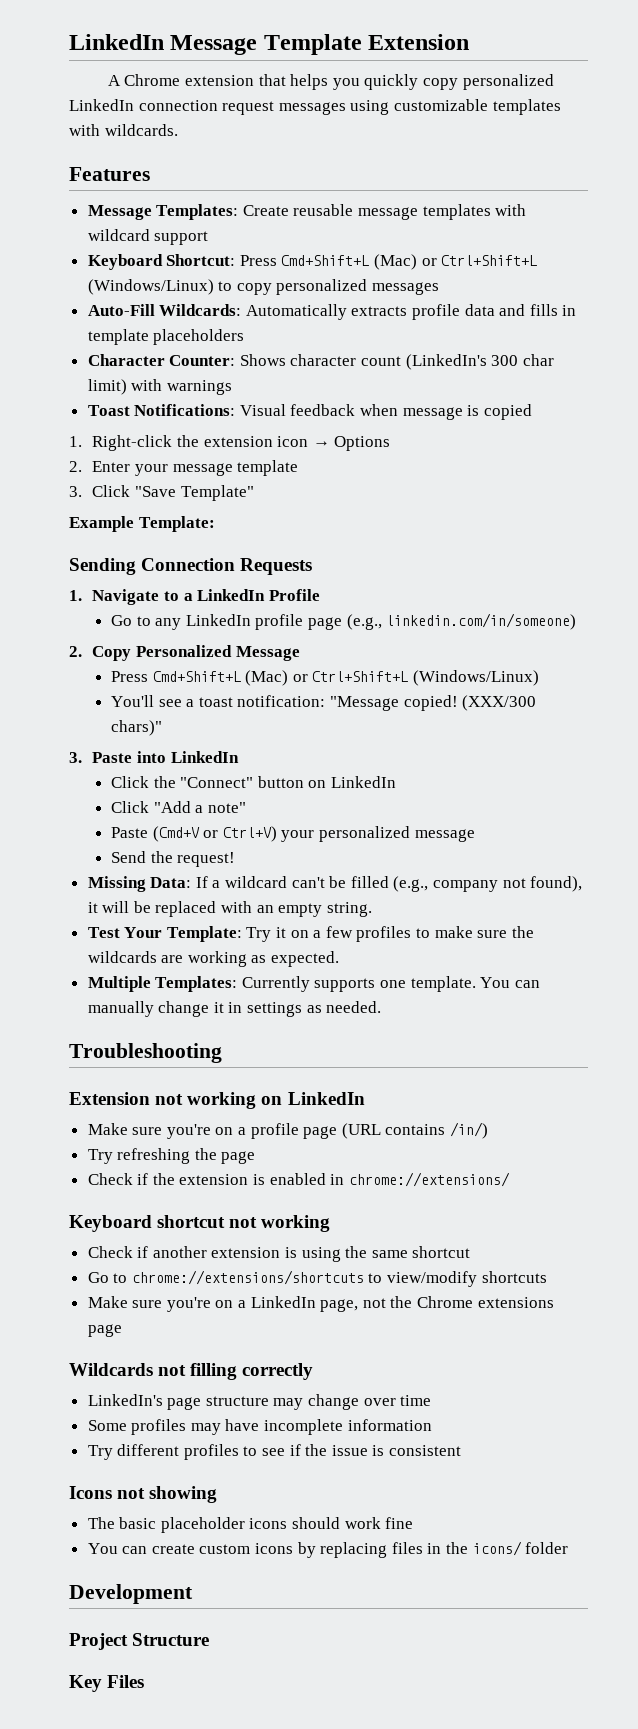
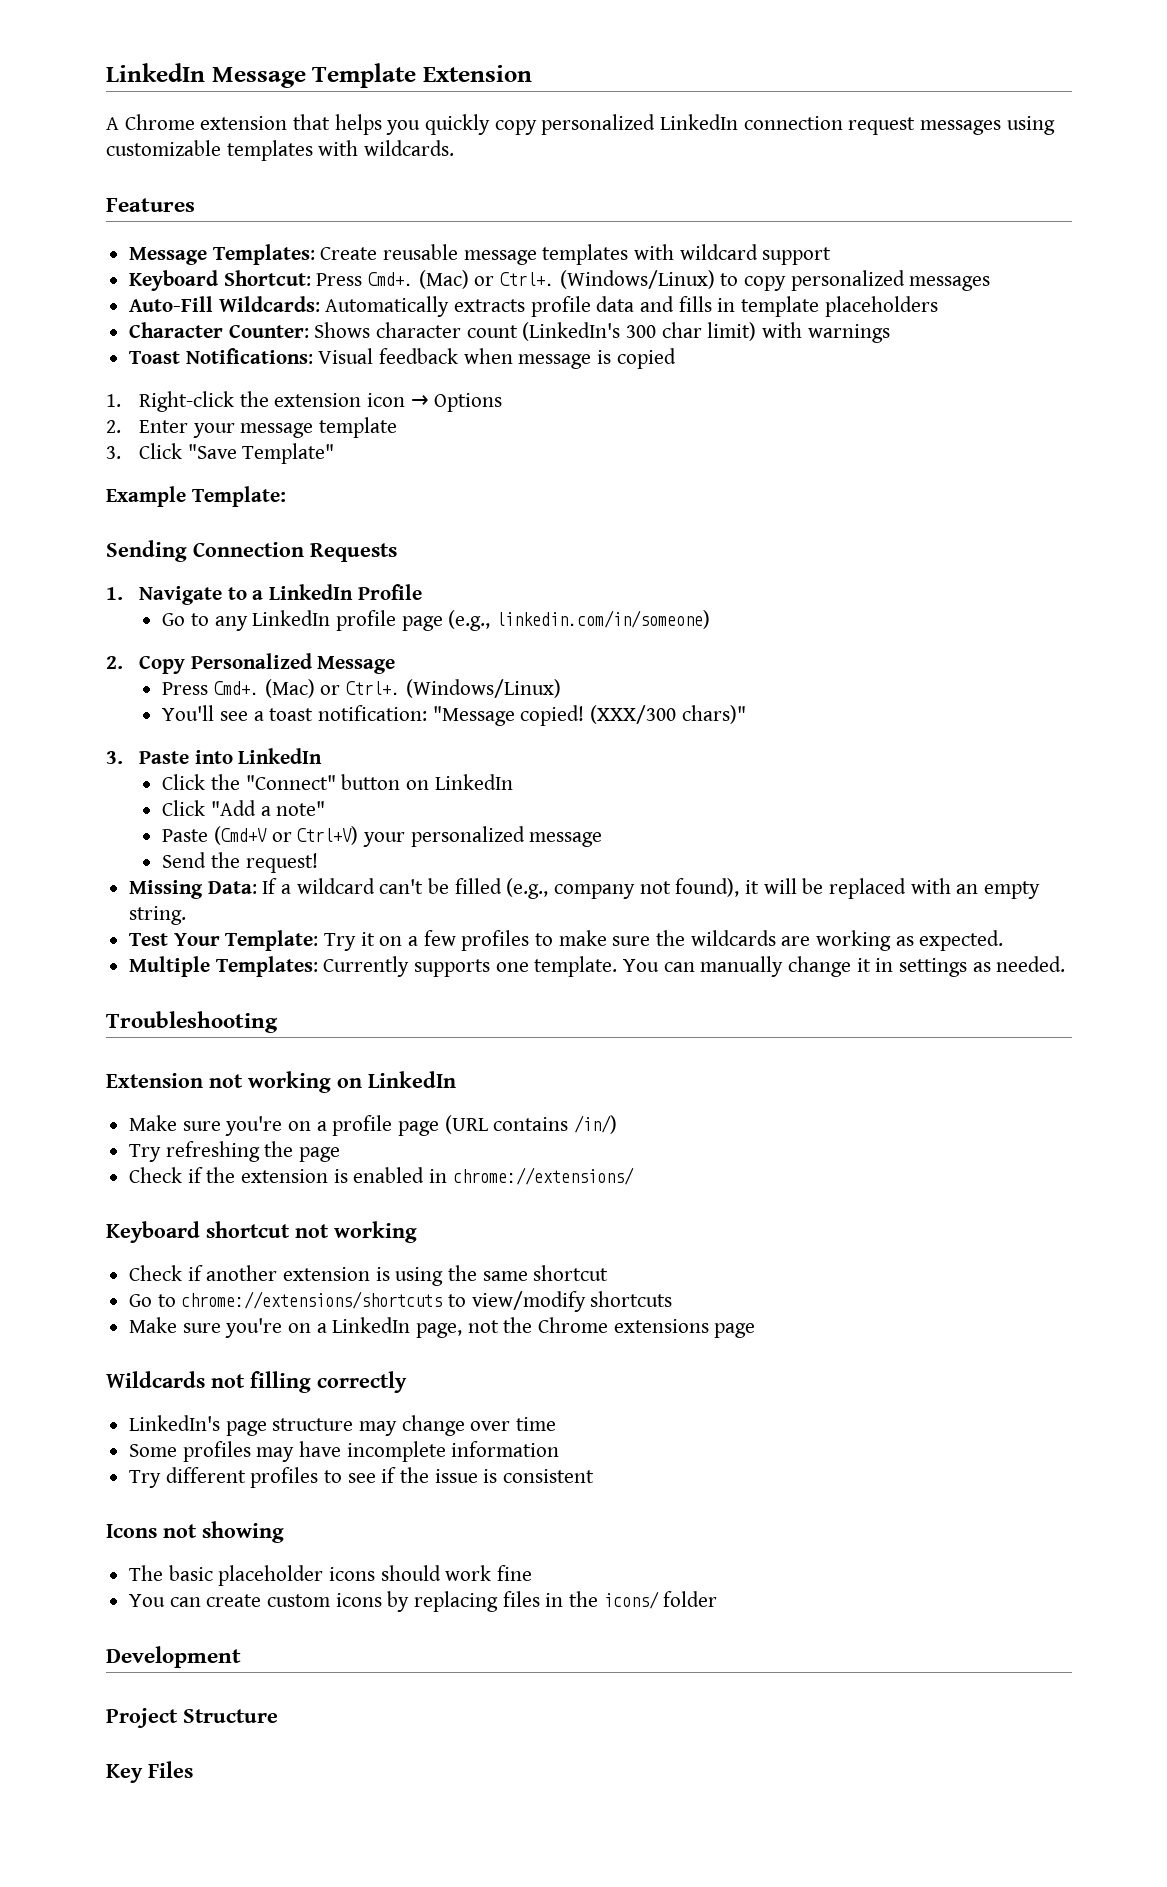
[281,254,538,270] Cmd+Shift+L (Mac) or Ctrl+Shift+L -> [368,270,555,289] Cmd+. (Mac) or Ctrl+.
[152,670,409,686] Cmd+Shift+L (Mac) or Ctrl+Shift+L -> [213,679,400,698] Cmd+. (Mac) or Ctrl+.

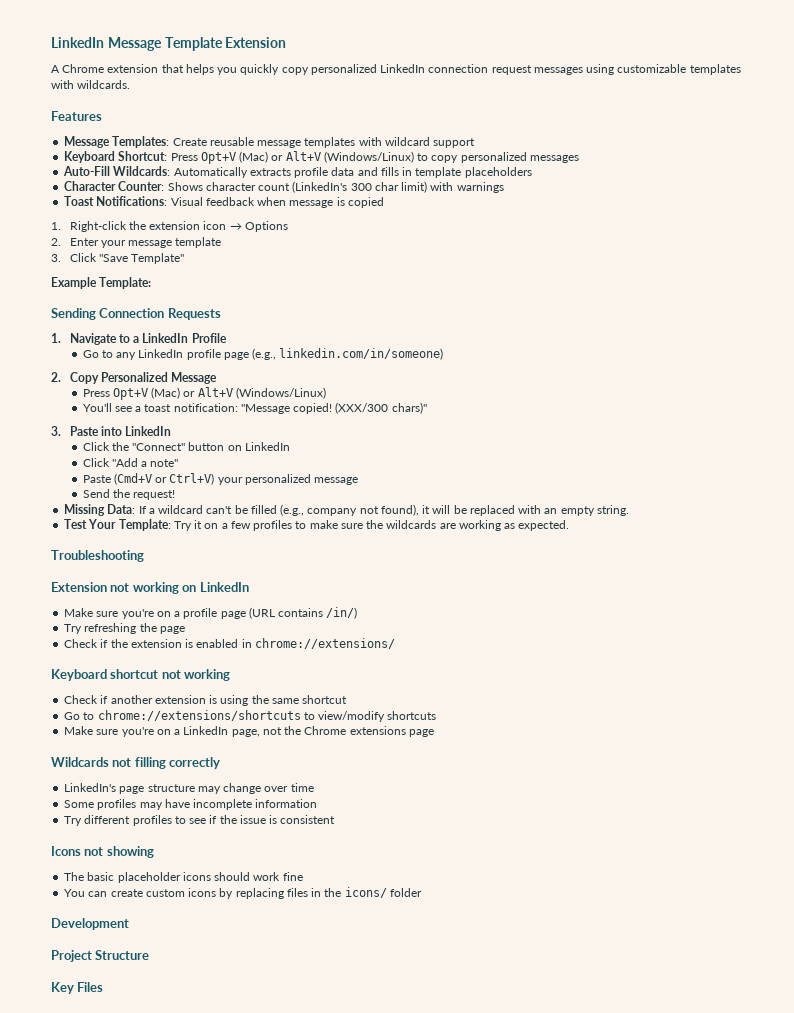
[368,270,555,289] Cmd+. (Mac) or Ctrl+. -> [200,151,321,164] Opt+V (Mac) or Alt+V
[213,679,400,698] Cmd+. (Mac) or Ctrl+. -> [113,387,233,400] Opt+V (Mac) or Alt+V
[129,956,1066,977] // Multiple Templates: Currently supports one template. You can manually change it in settings as needed. -> (570, 525) none

